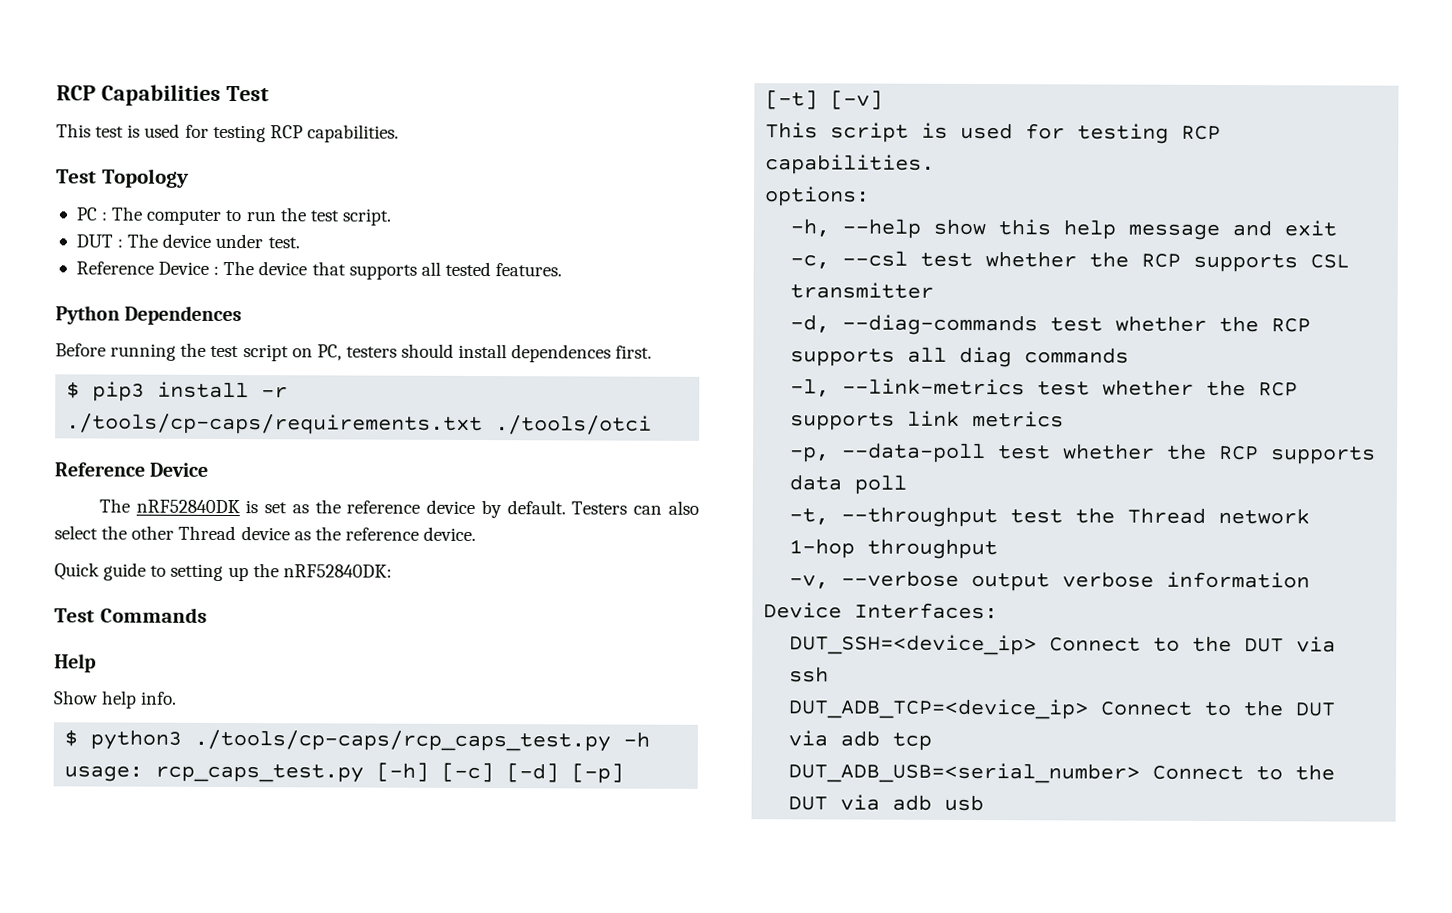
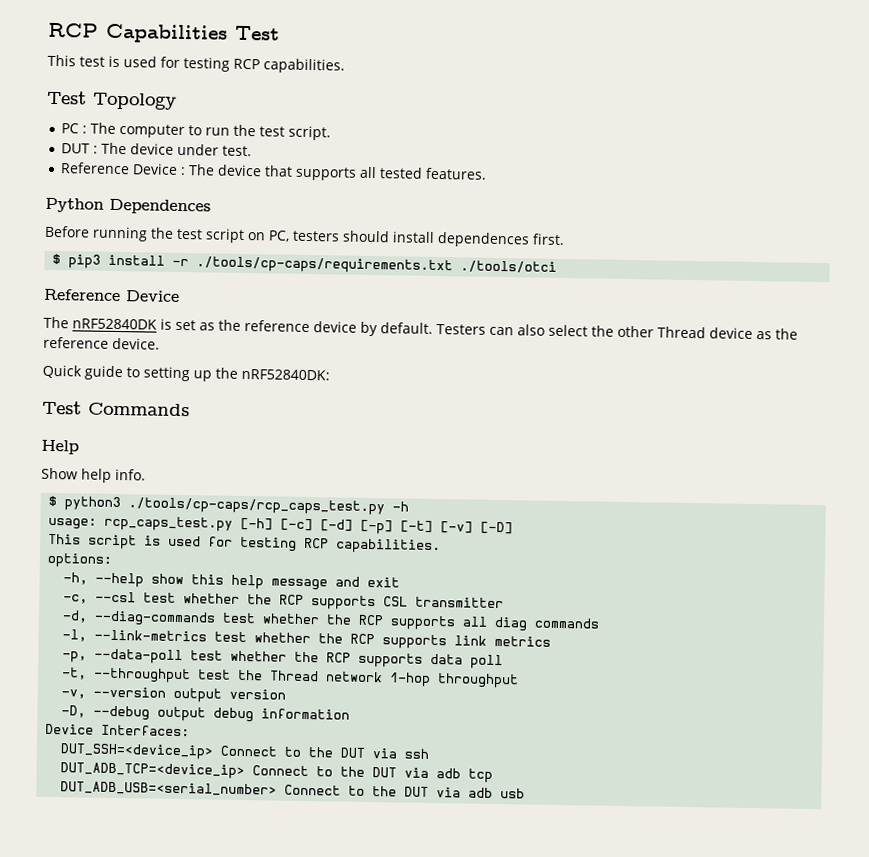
(884, 100) none -> [480,521,514,535] [-D]
[841,570,1155,592] --verbose output verbose -> [93,686,287,703] [61,705,255,723] --version output version // -D, --debug output debug

